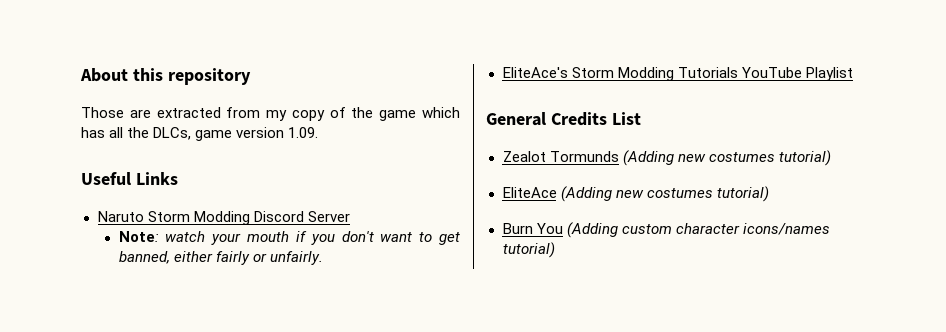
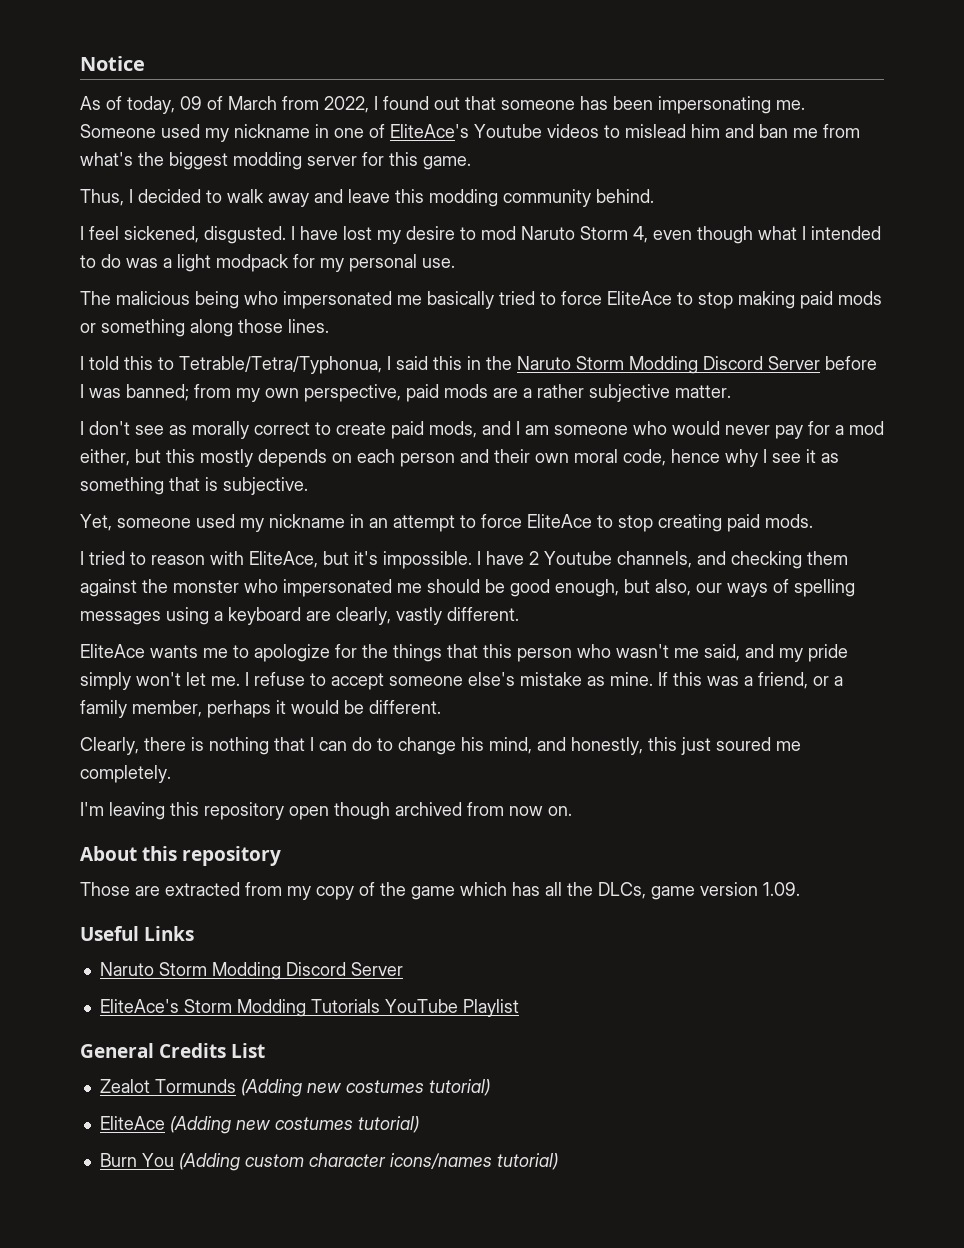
(80, 75) none -> [80,56,145,71] [80,96,805,114] [80,124,860,142] [80,152,471,170] [80,189,654,207] [80,226,881,244] [80,254,455,272] [80,291,882,309] [80,319,329,337] [80,356,877,374] [80,384,731,402] [80,421,884,439] [80,449,839,467] [80,477,308,495] [80,514,813,532] [80,551,848,569] [80,579,855,597] [80,607,519,625] [80,644,848,662] [80,672,843,690] [80,700,441,718] [80,737,801,755] [80,765,171,783] [80,802,572,820] Notice // As of today, 09 of March from 2022, I found out that someone has been impersonating me. Someone used my nickname in one of EliteAce's Youtube videos to mislead him and ban me from what's the biggest modding server for this game. // Thus, I decided to walk away and leave this modding community behind. // I feel sickened, disgusted. I have lost my desire to mod Naruto Storm 4, even though what I intended to do was a light modpack for my personal use. // The malicious being who impersonated me basically tried to force EliteAce to stop making paid mods or something along those lines. // I told this to Tetrable/Tetra/Typhonua, I said this in the Naruto Storm Modding Discord Server before I was banned; from my own perspective, paid mods are a rather subjective matter. // I don't see as morally correct to create paid mods, and I am someone who would never pay for a mod either, but this mostly depends on each person and their own moral code, hence why I see it as something that is subjective. // Yet, someone used my nickname in an attempt to force EliteAce to stop creating paid mods. // I tried to reason with EliteAce, but it's impossible. I have 2 Youtube channels, and checking them against the monster who impersonated me should be good enough, but also, our ways of spelling messages using a keyboard are clearly, vastly different. // EliteAce wants me to apologize for the things that this person who wasn't me said, and my pride simply won't let me. I refuse to accept someone else's mistake as mine. If this was a friend, or a family member, perhaps it would be different. // Clearly, there is nothing that I can do to change his mind, and honestly, this just soured me completely. // I'm leaving this repository open though archived from now on. //
[118,231,461,245] [118,251,323,265] // Note: watch your mouth if you don't want to get banned, either fairly or unfairly. -> (403, 969) none

